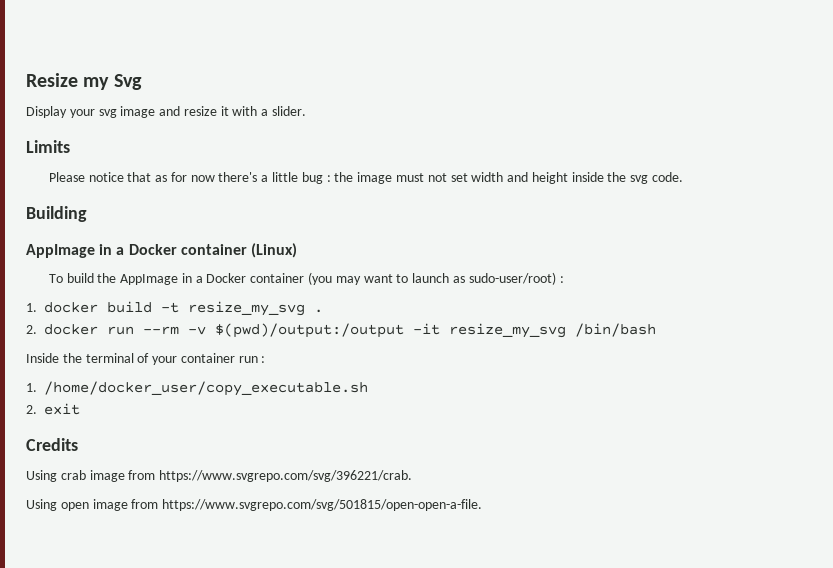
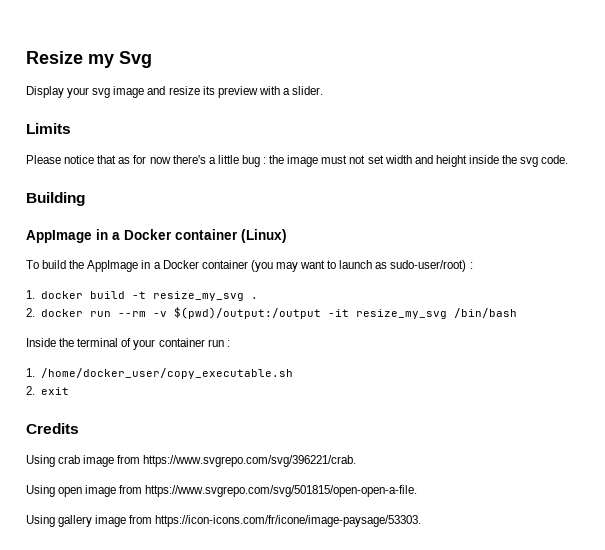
[220,106,229,116] it -> [202,86,258,98] its preview
(483, 505) none -> [26,515,422,527] // Using gallery image from https://icon-icons.com/fr/icone/image-paysage/53303.

